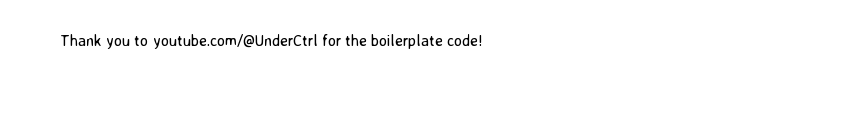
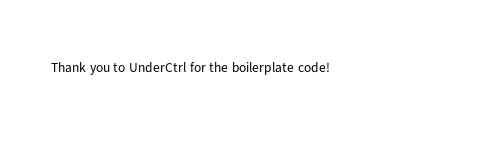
[152,34,318,49] youtube.com/@UnderCtrl -> [128,62,186,73] UnderCtrl

